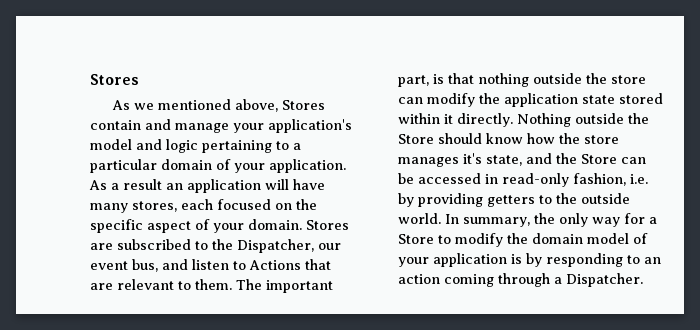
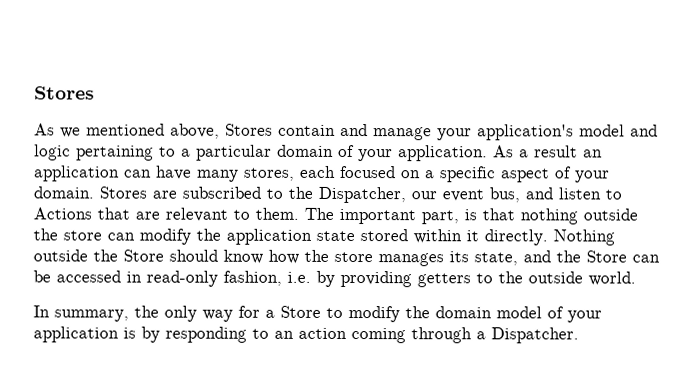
[265,179,289,190] will -> [124,169,152,178] can
[296,199,317,210] the -> [425,170,435,179] a
[463,153,482,164] it's -> [449,251,469,263] its
(441, 218) none -> (636, 278) //

